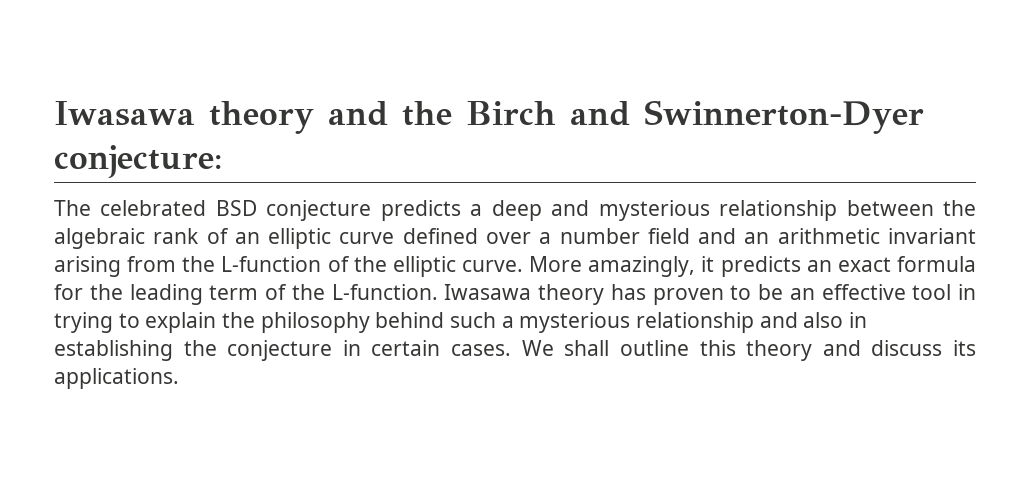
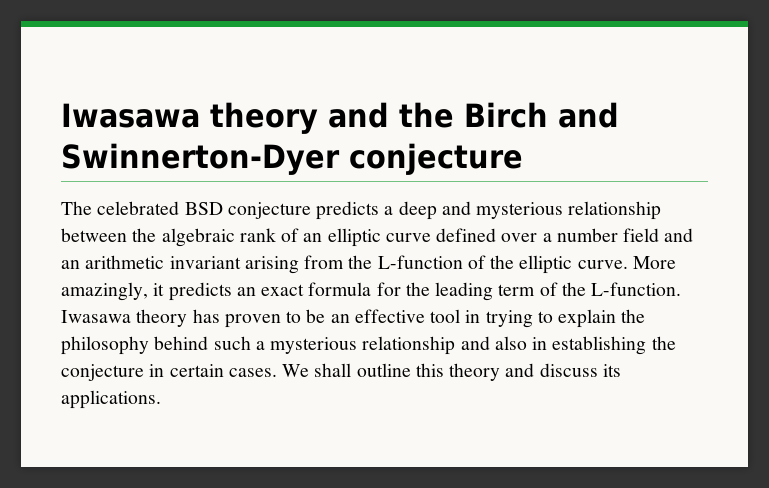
[54,145,222,178] conjecture: -> [349,143,523,175] conjecture

